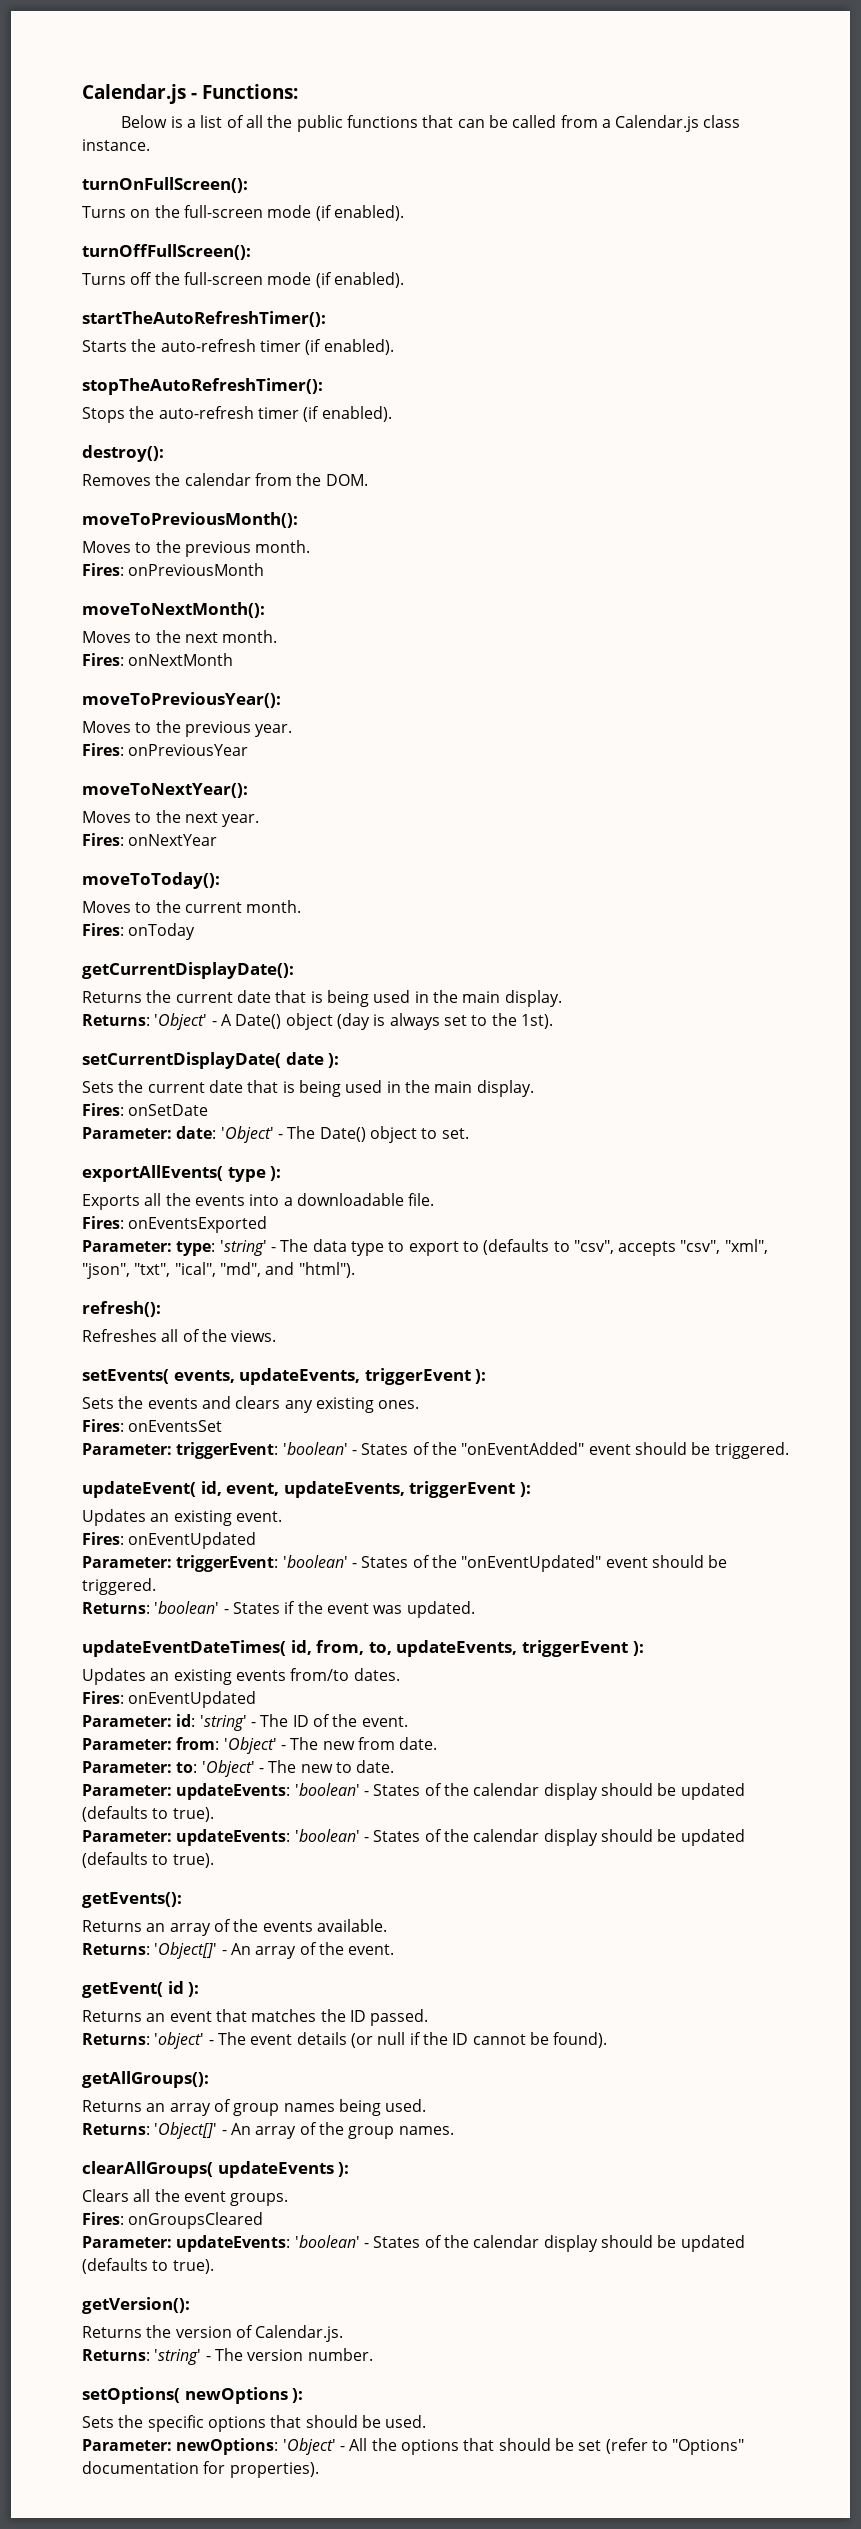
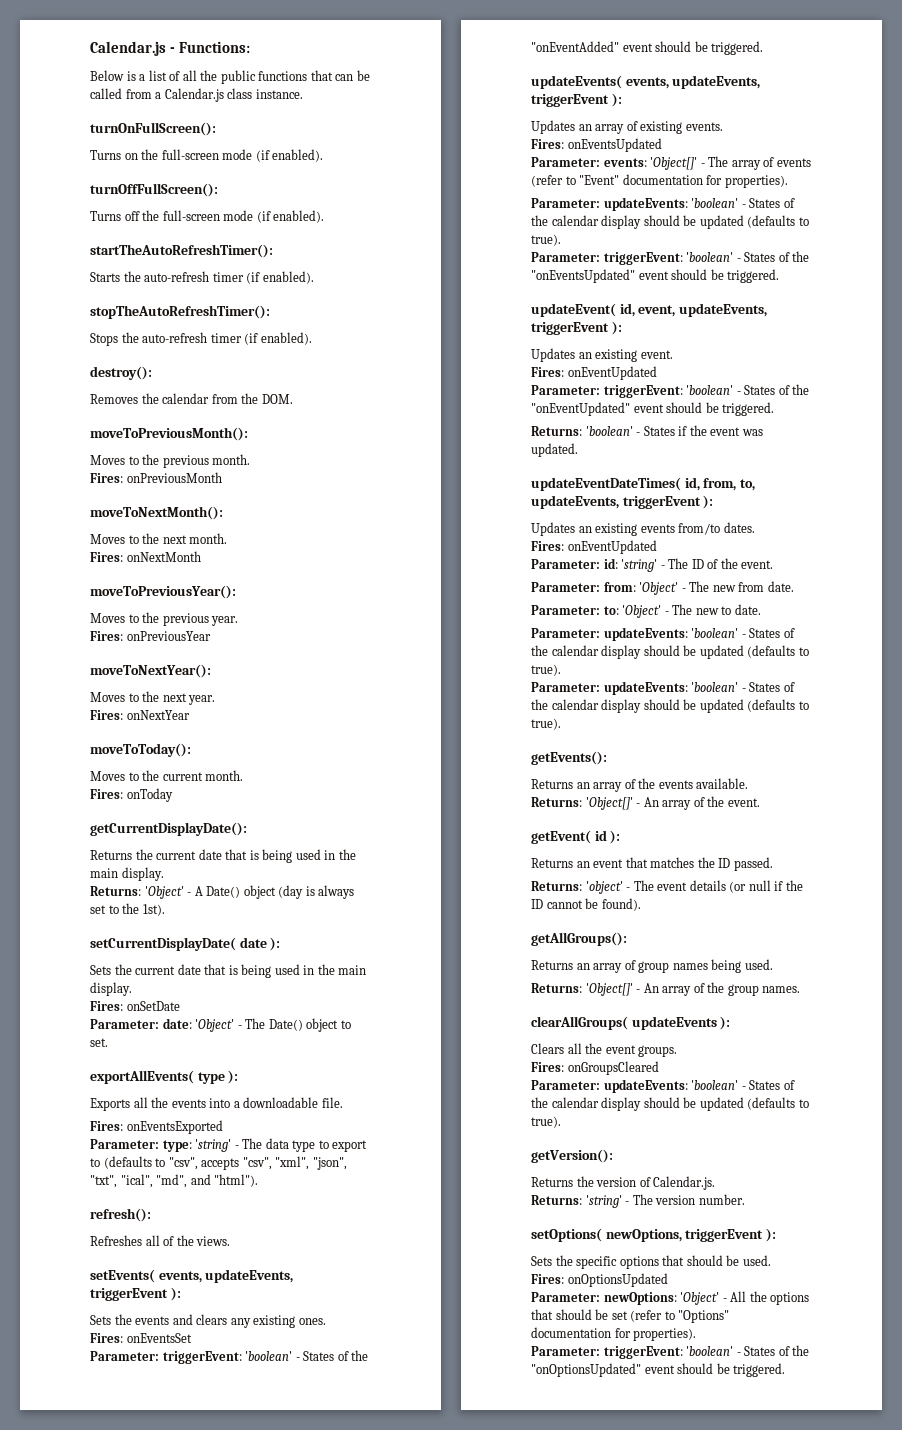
(789, 1450) none -> [531,75,761,89] [531,93,622,107] [531,120,723,134] [531,138,662,152] [531,156,811,170] [531,174,788,188] [531,197,795,211] [531,215,809,229] [531,234,561,246] [531,251,810,265] [531,269,780,283] // updateEvents( events, updateEvents, triggerEvent ): // Updates an array of existing events. // Fires: onEventsUpdated // Parameter: events: 'Object[]' - The array of events (refer to "Event" documentation for properties). // Parameter: updateEvents: 'boolean' - States of the calendar display should be updated (defaults to true). // Parameter: triggerEvent: 'boolean' - States of the "onEventsUpdated" event should be triggered.
[184,2387,288,2404] newOptions -> [605,1229,764,1242] newOptions, triggerEvent
(427, 2421) none -> [531,1273,668,1287] // Fires: onOptionsUpdated
(319, 2470) none -> [531,1345,810,1359] [531,1363,786,1377] // Parameter: triggerEvent: 'boolean' - States of the "onOptionsUpdated" event should be triggered.

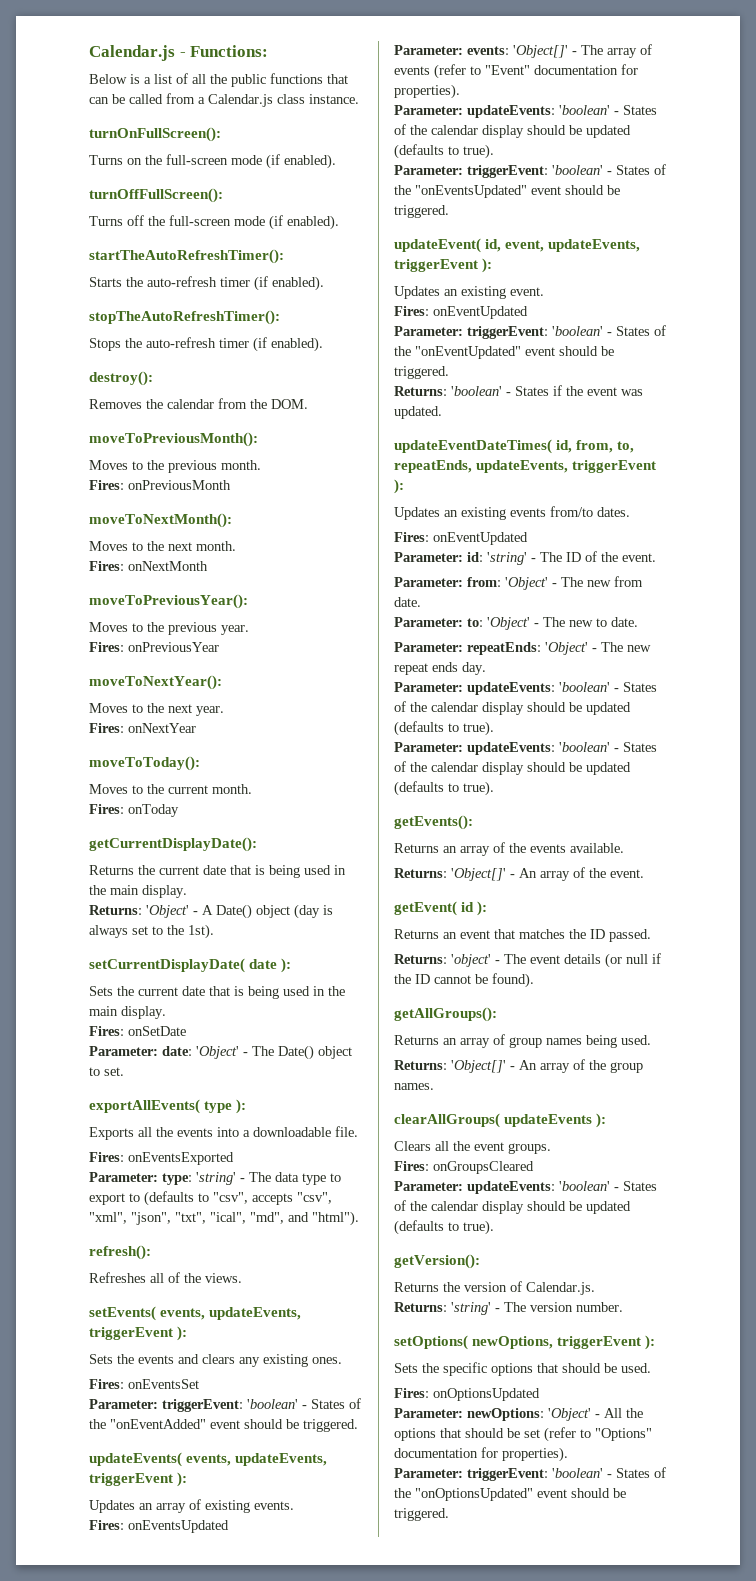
(755, 485) none -> [394,460,472,473] repeatEnds,
(761, 609) none -> [394,642,651,655] [394,662,486,675] // Parameter: repeatEnds: 'Object' - The new repeat ends day.

